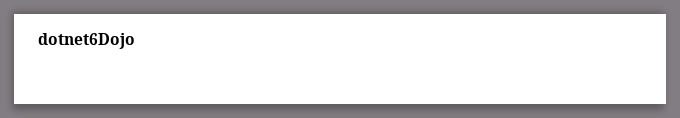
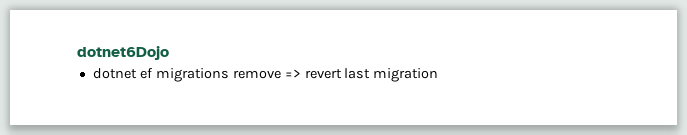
(135, 41) none -> [92,68,439,82] // dotnet ef migrations remove => revert last migration

